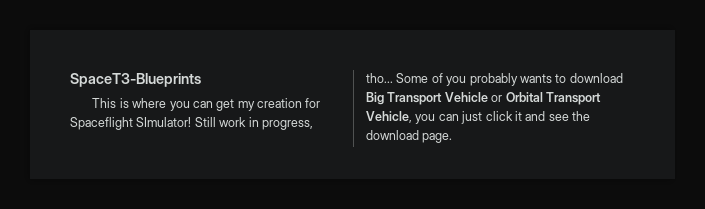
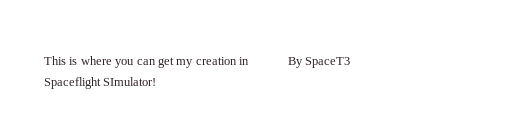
[70,73,201,87] SpaceT3-Blueprints // -> (44, 60) none
[305,98,321,108] for -> [239,57,249,65] in
[194,117,313,130] [366,73,623,86] [366,92,601,105] [366,111,590,124] [366,130,453,143] Still work in progress, tho... Some of you probably wants to download Big Transport Vehicle or Orbital Transport Vehicle, you can just click it and see the download page. -> [288,57,351,68] // By SpaceT3

